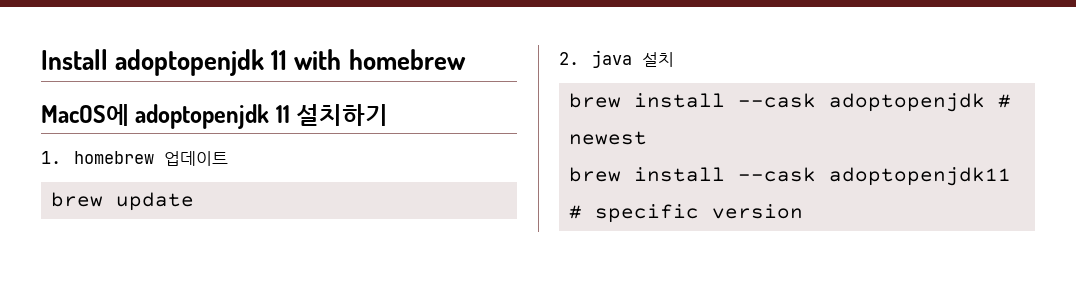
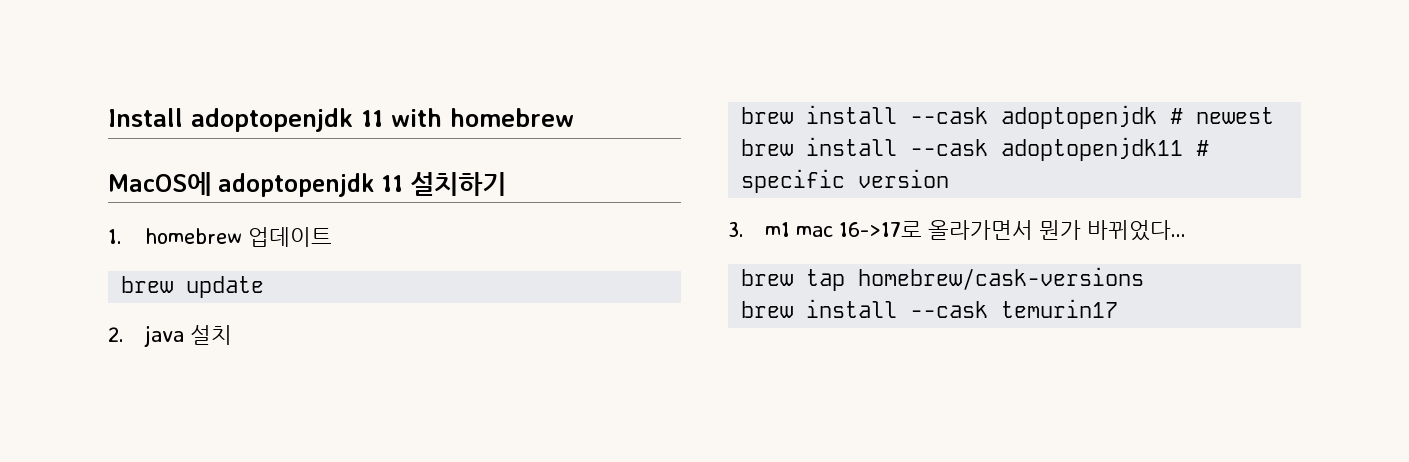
(804, 211) none -> [728,220,1187,241] [741,267,1145,291] [741,299,1119,318] // 3. m1 mac 16->17로 올라가면서 뭔가 바뀌었다... // brew tap homebrew/cask-versions // brew install --cask temurin17

